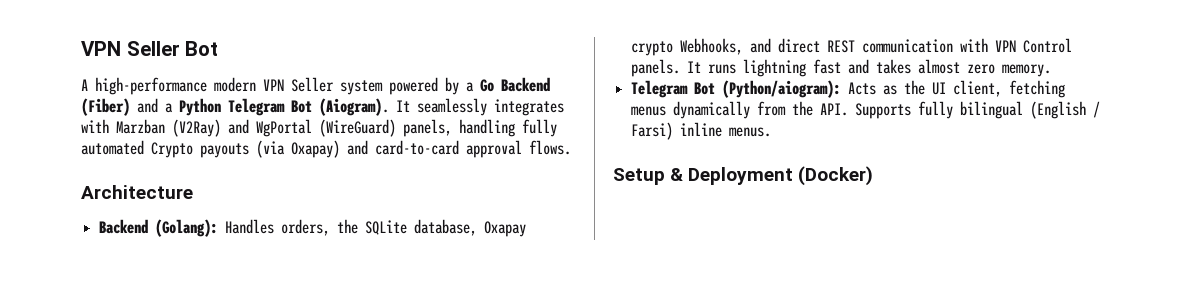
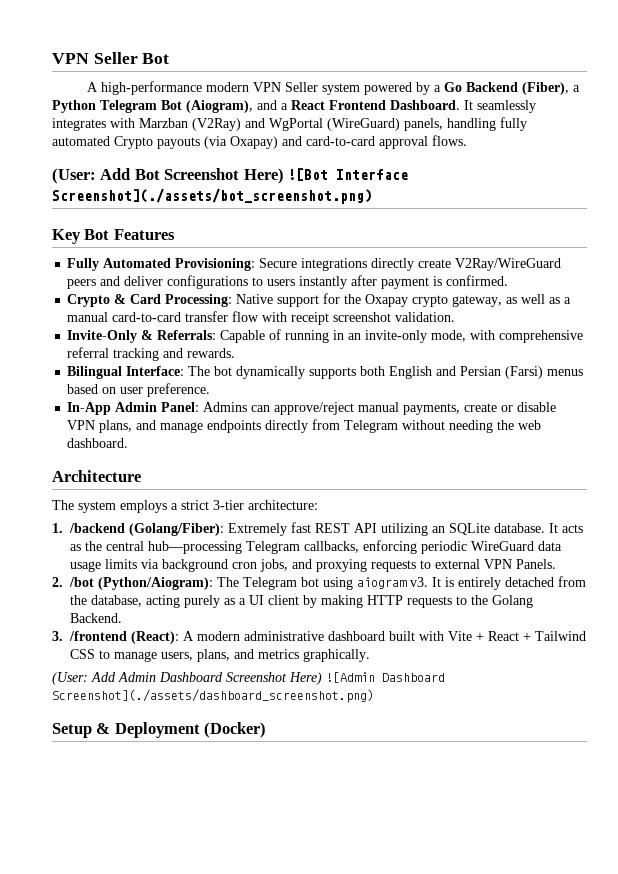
[81,98,158,116] (Fiber) and -> [522,82,570,95] (Fiber),
[319,98,389,116] (Aiogram). -> [186,100,460,113] (Aiogram), and a React Frontend Dashboard.
[81,185,193,199] [99,219,527,237] [631,38,1073,56] [631,59,1052,77] [631,80,1066,98] [631,101,1101,119] [631,122,772,140] Architecture // Backend (Golang): Handles orders, the SQLite database, Oxapay crypto Webhooks, and direct REST communication with VPN Control panels. It runs lightning fast and takes almost zero memory. // Telegram Bot (Python/aiogram): Acts as the UI client, fetching menus dynamically from the API. Supports fully bilingual (English / Farsi) inline menus. -> [52,168,409,184] [52,188,372,204] [52,229,175,244] [67,258,562,271] [67,275,509,289] [67,293,572,307] [67,311,456,325] [67,329,584,343] [67,347,236,361] [67,366,584,379] [67,383,211,397] [67,402,557,415] [67,419,542,433] [67,438,129,448] [52,470,141,482] [52,500,318,513] [52,522,583,536] [70,540,562,554] [70,559,556,572] [52,576,586,590] [70,595,533,608] [70,613,122,623] [52,631,586,644] [70,649,370,662] [52,672,445,685] [52,689,374,703] (User: Add Bot Screenshot Here) ![Bot Interface Screenshot](./assets/bot_screenshot.png) // Key Bot Features // Fully Automated Provisioning: Secure integrations directly create V2Ray/WireGuard peers and deliver configurations to users instantly after payment is confirmed. // Crypto & Card Processing: Native support for the Oxapay crypto gateway, as well as a manual card-to-card transfer flow with receipt screenshot validation. // Invite-Only & Referrals: Capable of running in an invite-only mode, with comprehensive referral tracking and rewards. // Bilingual Interface: The bot dynamically supports both English and Persian (Farsi) menus based on user preference. // In-App Admin Panel: Admins can approve/reject manual payments, create or disable VPN plans, and manage endpoints directly from Telegram without needing the web dashboard. // Architecture // The system employs a strict 3-tier architecture: // 1. /backend (Golang/Fiber): Extremely fast REST API utilizing an SQLite database. It acts as the central hub—processing Telegram callbacks, enforcing periodic WireGuard data usage limits via background cron jobs, and proxying requests to external VPN Panels. // 2. /bot (Python/Aiogram): The Telegram bot using aiogram v3. It is entirely detached from the database, acting purely as a UI client by making HTTP requests to the Golang Backend. // 3. /frontend (React): A modern administrative dashboard built with Vite + React + Tailwind CSS to manage users, plans, and metrics graphically. // (User: Add Admin Dashboard Screenshot Here) ![Admin Dashboard Screenshot](./assets/dashboard_screenshot.png)

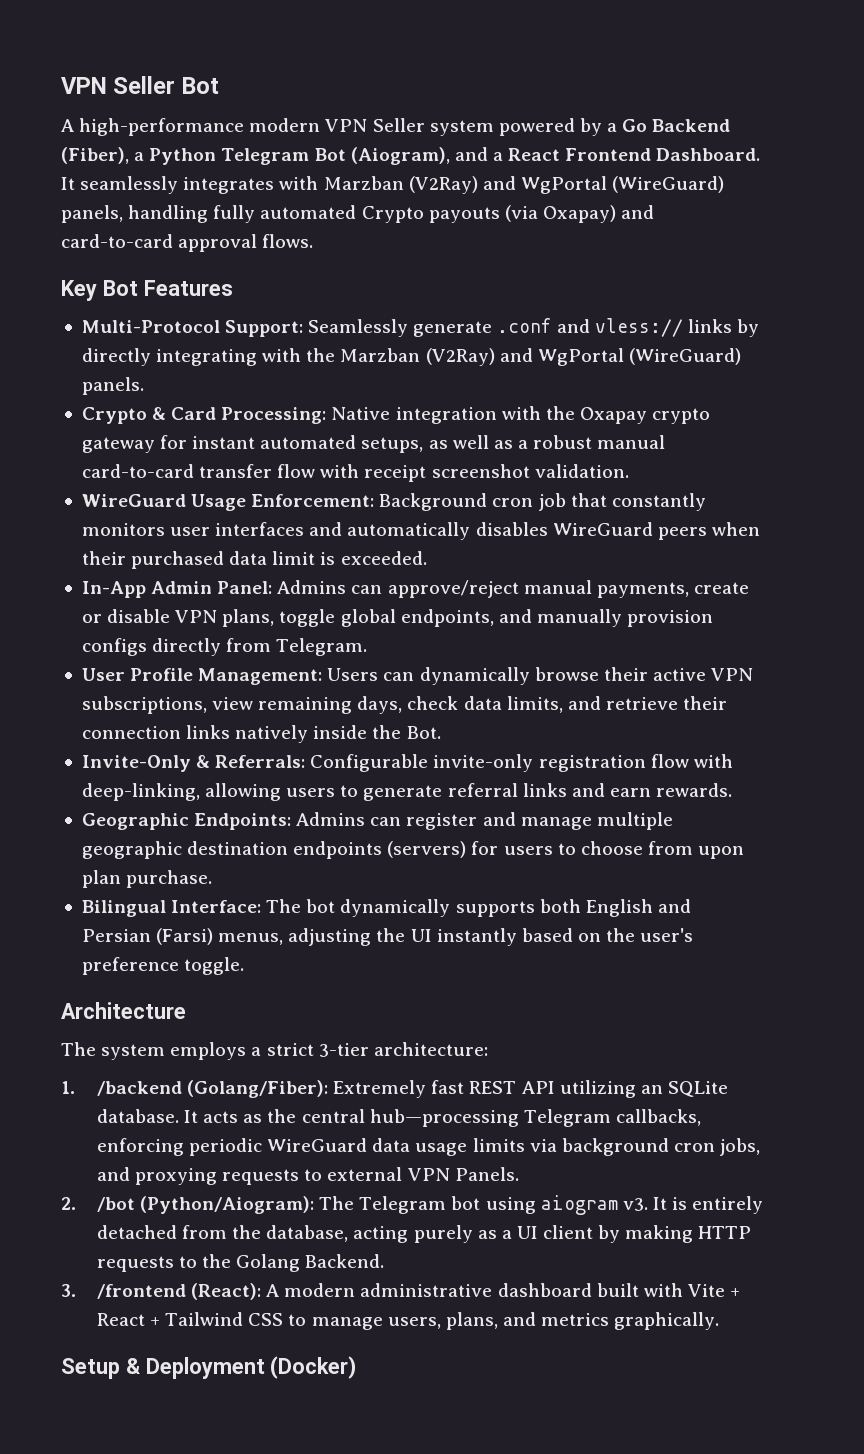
[52,168,409,184] [52,188,372,204] [52,229,175,244] [67,258,562,271] [67,275,509,289] (User: Add Bot Screenshot Here) ![Bot Interface Screenshot](./assets/bot_screenshot.png) // Key Bot Features // Fully Automated Provisioning: Secure integrations directly create V2Ray/WireGuard peers and deliver configurations to users instantly after payment is confirmed. -> [61,280,233,301] [81,318,759,337] [81,348,741,366] [81,377,144,395] Key Bot Features // Multi-Protocol Support: Seamlessly generate .conf and vless:// links by directly integrating with the Marzban (V2Ray) and WgPortal (WireGuard) panels.
[277,293,341,307] support for -> [395,406,541,424] integration with
[452,295,503,307] gateway, -> [81,435,424,453] gateway for instant automated setups,
(572, 300) none -> [533,435,593,449] robust
[67,329,584,343] [67,347,236,361] [67,366,584,379] [67,383,211,397] Invite-Only & Referrals: Capable of running in an invite-only mode, with comprehensive referral tracking and rewards. // Bilingual Interface: The bot dynamically supports both English and Persian (Farsi) menus based on user preference. -> [81,493,706,511] [81,522,760,540] [81,551,427,569] WireGuard Usage Enforcement: Background cron job that constantly monitors user interfaces and automatically disables WireGuard peers when their purchased data limit is exceeded.
[136,419,542,433] [67,438,129,448] and manage endpoints directly from Telegram without needing the web dashboard. -> [279,609,714,627] [81,638,368,656] [81,667,754,685] [81,696,728,714] [81,725,441,743] [81,754,733,772] [81,783,733,801] [81,812,673,830] [81,841,745,859] [81,870,213,888] [81,899,691,917] [81,928,694,946] [81,957,245,975] toggle global endpoints, and manually provision configs directly from Telegram. // User Profile Management: Users can dynamically browse their active VPN subscriptions, view remaining days, check data limits, and retrieve their connection links natively inside the Bot. // Invite-Only & Referrals: Configurable invite-only registration flow with deep-linking, allowing users to generate referral links and earn rewards. // Geographic Endpoints: Admins can register and manage multiple geographic destination endpoints (servers) for users to choose from upon plan purchase. // Bilingual Interface: The bot dynamically supports both English and Persian (Farsi) menus, adjusting the UI instantly based on the user's preference toggle.
[52,672,445,685] [52,689,374,703] // (User: Add Admin Dashboard Screenshot Here) ![Admin Dashboard Screenshot](./assets/dashboard_screenshot.png) -> (720, 1321) none

